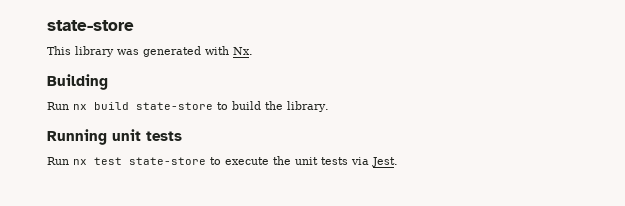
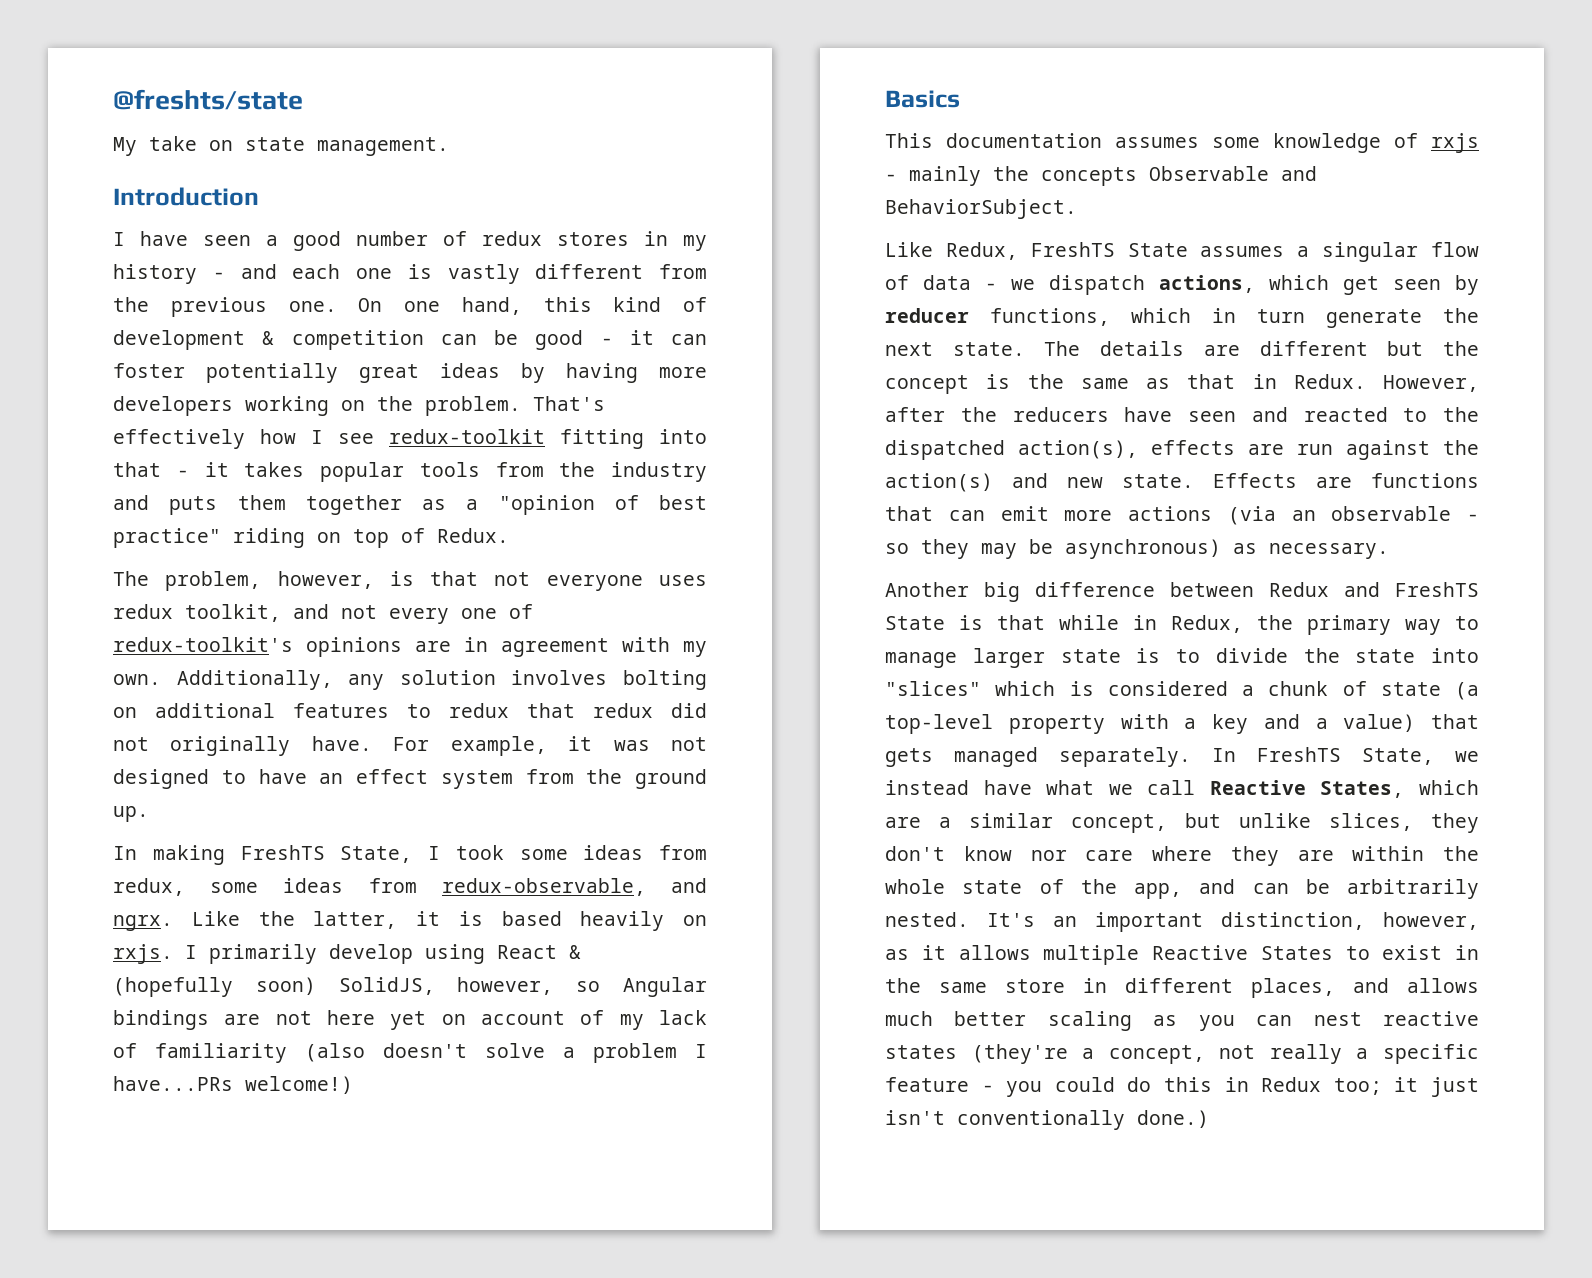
[47,20,134,31] [47,46,253,57] [47,74,108,90] [47,101,329,112] [47,129,182,145] [47,156,398,167] state-store // This library was generated with Nx. // Building // Run nx build state-store to build the library. // Running unit tests // Run nx test state-store to execute the unit tests via Jest. -> [113,89,303,110] [113,136,449,156] [113,187,259,206] [113,231,707,251] [113,264,707,284] [113,297,707,317] [113,330,707,350] [113,363,707,383] [113,396,605,416] [113,429,707,449] [113,462,707,482] [113,495,707,515] [113,528,509,548] [113,571,707,591] [113,604,533,624] [113,637,707,657] [113,670,707,690] [113,703,707,718] [113,736,708,756] [113,769,707,789] [113,806,149,822] [113,845,707,865] [113,878,707,896] [113,911,707,931] [113,944,581,964] [113,977,707,997] [113,1010,707,1030] [113,1043,707,1063] [113,1076,353,1094] [885,90,960,108] [885,133,1479,153] [885,166,1317,186] [885,199,1077,219] [885,242,1479,262] [885,275,1479,295] [885,308,1479,328] [885,341,1479,356] [885,374,1479,394] [885,407,1479,422] [885,440,1479,460] [885,473,1479,492] [885,506,1479,525] [885,539,1389,559] [885,582,1479,602] [885,615,1479,635] [885,648,1479,668] [885,681,1479,700] [885,714,1479,734] [885,747,1479,767] [885,780,1479,798] [885,813,1479,833] [885,846,1479,866] [885,879,1479,899] [885,912,1479,932] [885,945,1479,965] [885,978,1479,998] [885,1011,1479,1031] [885,1044,1479,1064] [885,1077,1479,1097] [885,1110,1209,1130] @freshts/state // My take on state management. // Introduction // I have seen a good number of redux stores in my history - and each one is vastly different from the previous one. On one hand, this kind of development & competition can be good - it can foster potentially great ideas by having more developers working on the problem. That's effectively how I see redux-toolkit fitting into that - it takes popular tools from the industry and puts them together as a "opinion of best practice" riding on top of Redux. // The problem, however, is that not everyone uses redux toolkit, and not every one of redux-toolkit's opinions are in agreement with my own. Additionally, any solution involves bolting on additional features to redux that redux did not originally have. For example, it was not designed to have an effect system from the ground up. // In making FreshTS State, I took some ideas from redux, some ideas from redux-observable, and ngrx. Like the latter, it is based heavily on rxjs. I primarily develop using React & (hopefully soon) SolidJS, however, so Angular bindings are not here yet on account of my lack of familiarity (also doesn't solve a problem I have...PRs welcome!) // Basics // This documentation assumes some knowledge of rxjs - mainly the concepts Observable and BehaviorSubject. // Like Redux, FreshTS State assumes a singular flow of data - we dispatch actions, which get seen by reducer functions, which in turn generate the next state. The details are different but the concept is the same as that in Redux. However, after the reducers have seen and reacted to the dispatched action(s), effects are run against the action(s) and new state. Effects are functions that can emit more actions (via an observable - so they may be asynchronous) as necessary. // Another big difference between Redux and FreshTS State is that while in Redux, the primary way to manage larger state is to divide the state into "slices" which is considered a chunk of state (a top-level property with a key and a value) that gets managed separately. In FreshTS State, we instead have what we call Reactive States, which are a similar concept, but unlike slices, they don't know nor care where they are within the whole state of the app, and can be arbitrarily nested. It's an important distinction, however, as it allows multiple Reactive States to exist in the same store in different places, and allows much better scaling as you can nest reactive states (they're a concept, not really a specific feature - you could do this in Redux too; it just isn't conventionally done.)

